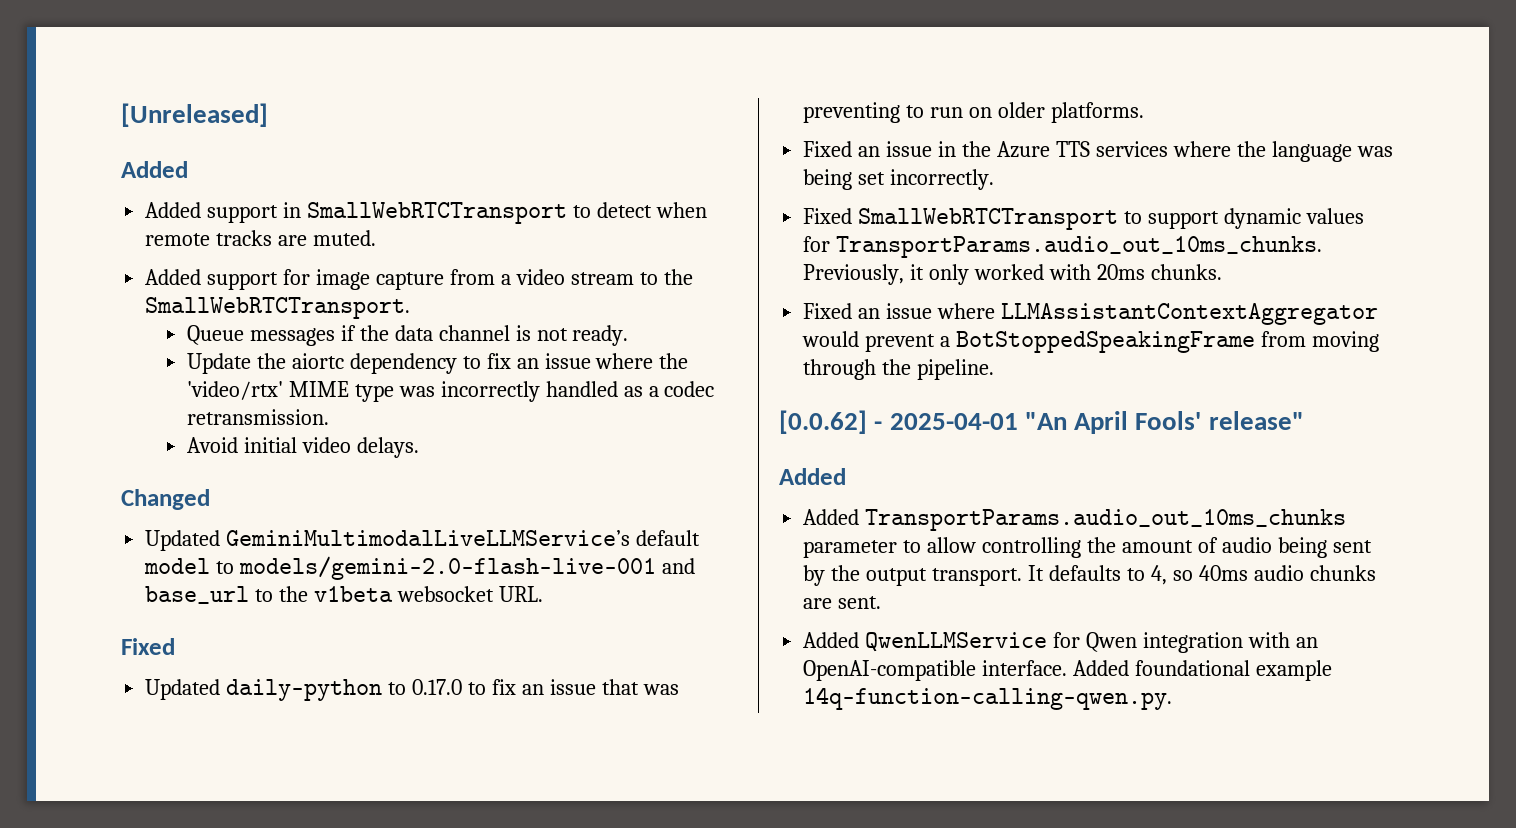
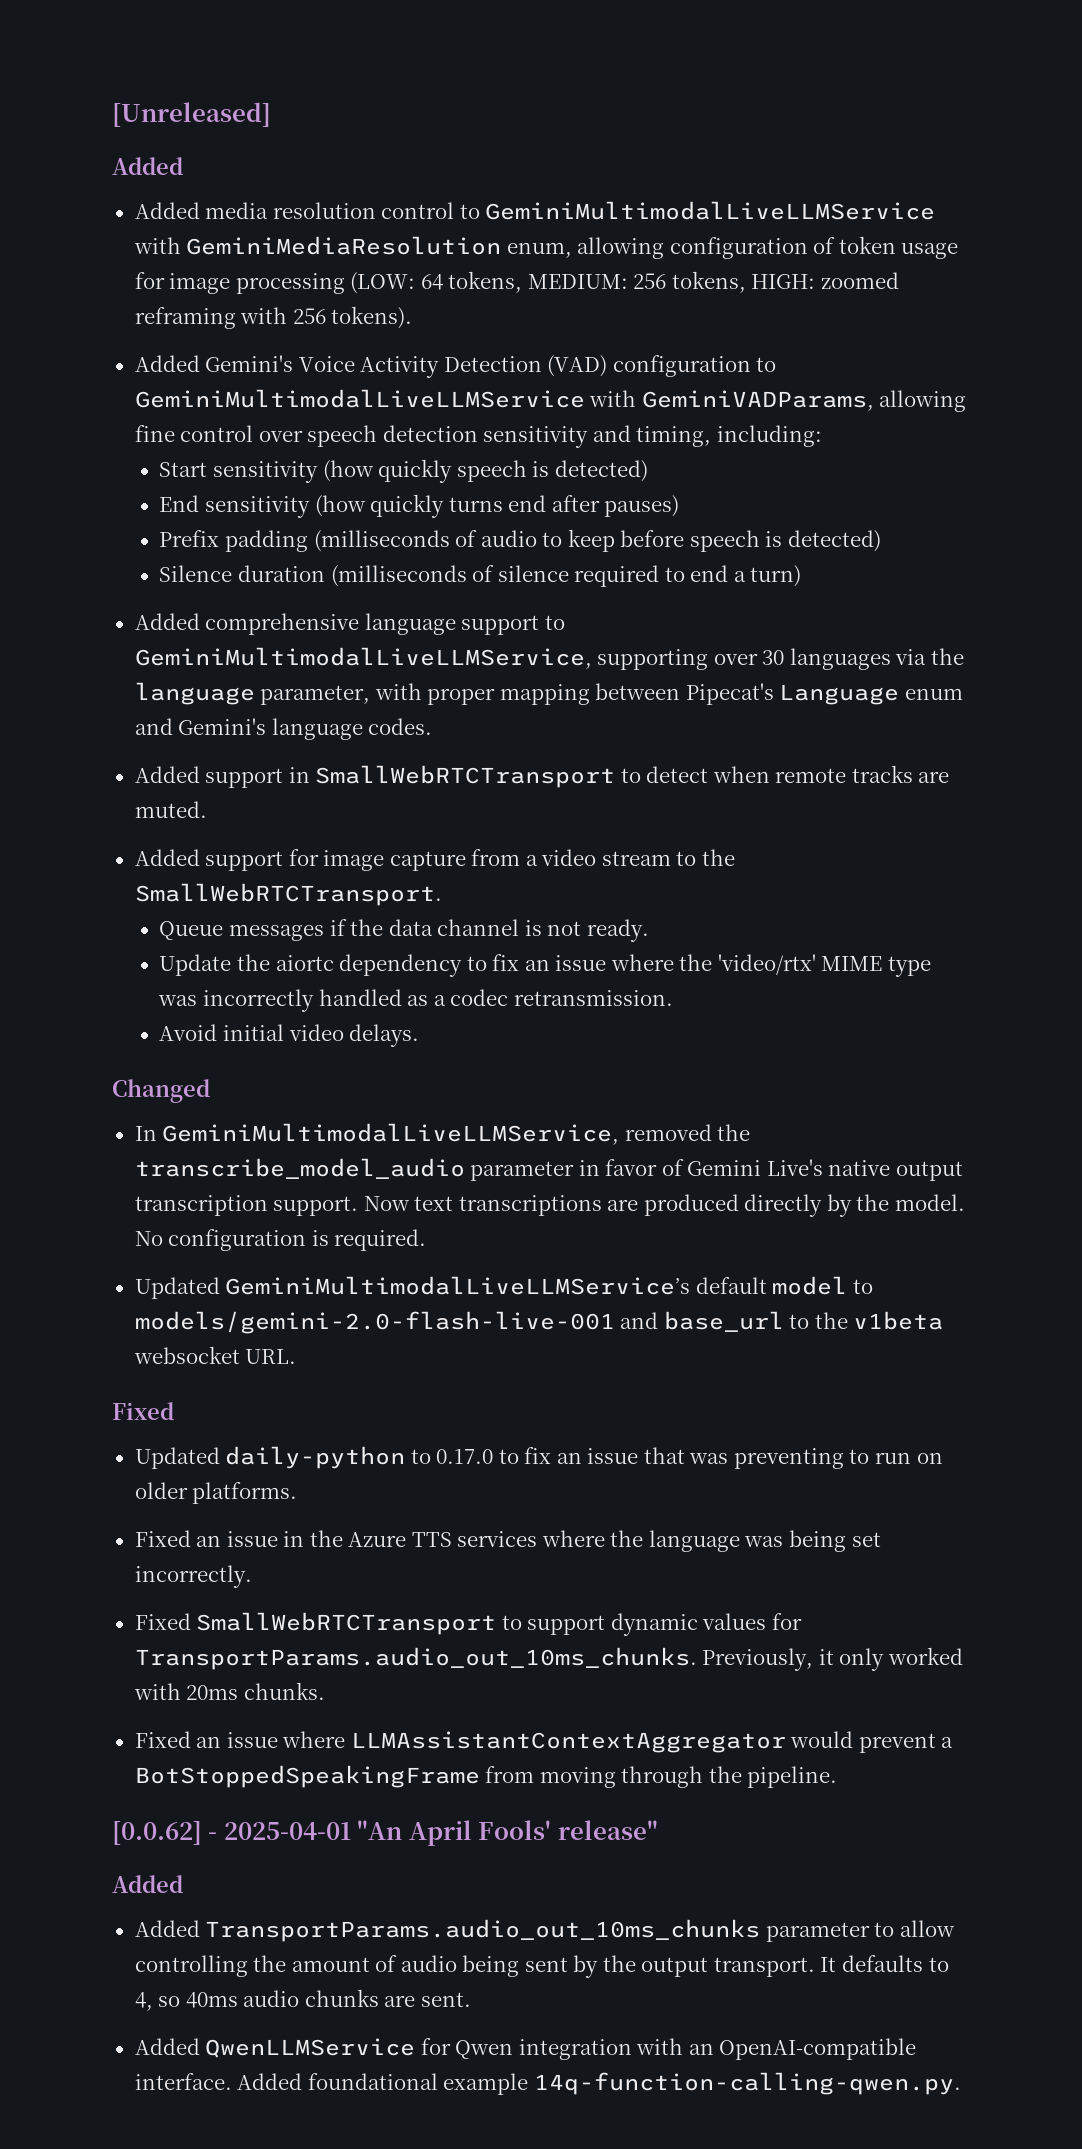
(188, 169) none -> [134,201,936,220] [133,236,959,259] [134,271,899,294] [134,306,413,329] [134,355,777,378] [134,389,967,412] [134,425,822,448] [159,459,648,483] [159,494,680,518] [159,529,881,552] [159,565,802,587] [134,613,565,635] [134,647,964,670] [134,682,963,705] [134,718,433,740] // Added media resolution control to GeminiMultimodalLiveLLMService with GeminiMediaResolution enum, allowing configuration of token usage for image processing (LOW: 64 tokens, MEDIUM: 256 tokens, HIGH: zoomed reframing with 256 tokens). // Added Gemini's Voice Activity Detection (VAD) configuration to GeminiMultimodalLiveLLMService with GeminiVADParams, allowing fine control over speech detection sensitivity and timing, including: // Start sensitivity (how quickly speech is detected) // End sensitivity (how quickly turns end after pauses) // Prefix padding (milliseconds of audio to keep before speech is detected) // Silence duration (milliseconds of silence required to end a turn) // Added comprehensive language support to GeminiMultimodalLiveLLMService, supporting over 30 languages via the language parameter, with proper mapping between Pipecat's Language enum and Gemini's language codes.
(210, 499) none -> [134,1123,751,1145] [134,1158,963,1181] [134,1194,965,1217] [134,1229,427,1251] // In GeminiMultimodalLiveLLMService, removed the transcribe_model_audio parameter in favor of Gemini Live's native output transcription support. Now text transcriptions are produced directly by the model. No configuration is required.

